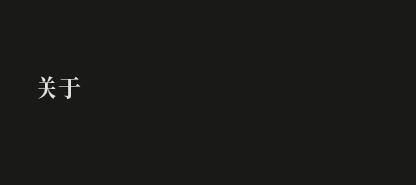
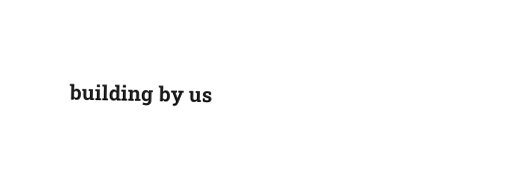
[35,76,81,99] 关于 -> [68,83,213,107] building by us

